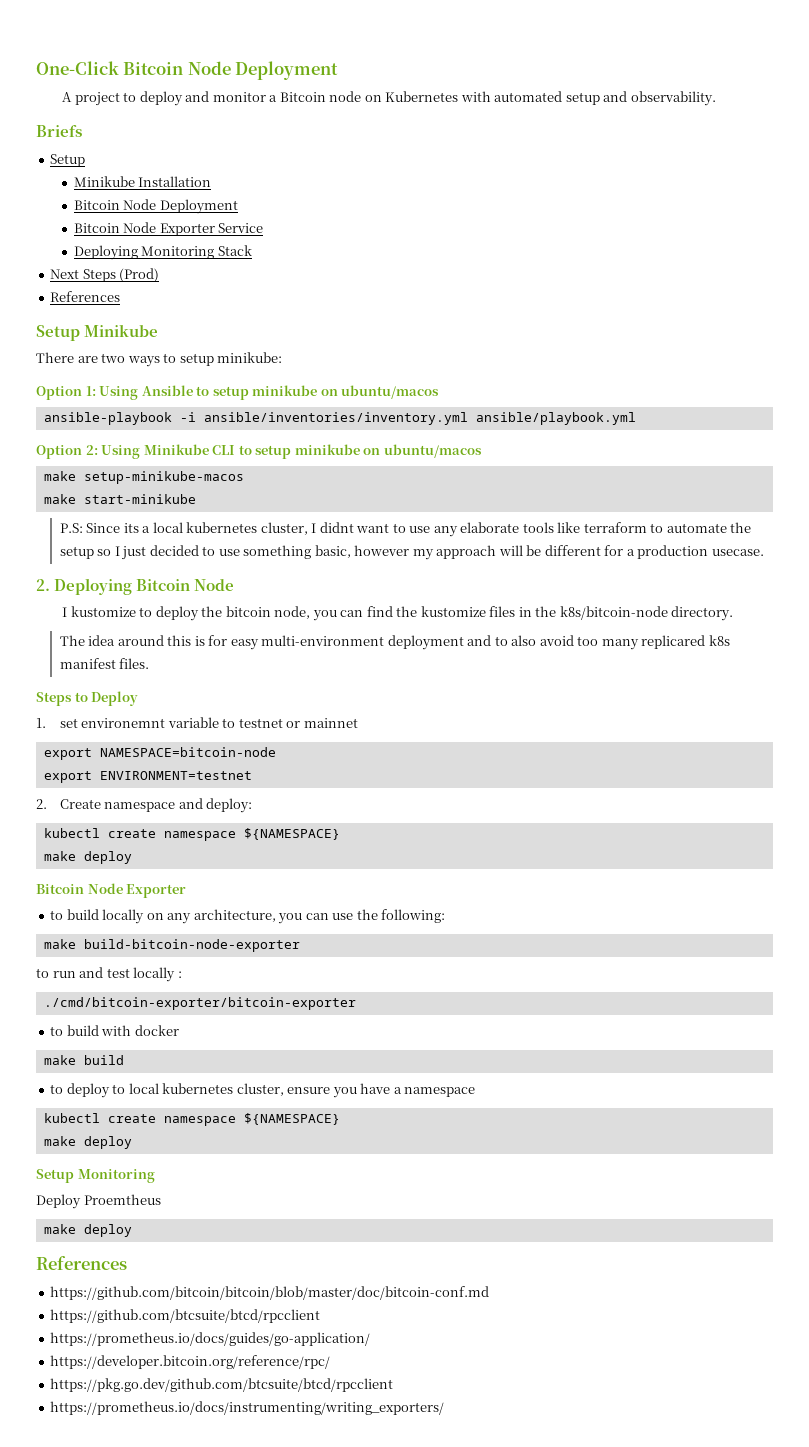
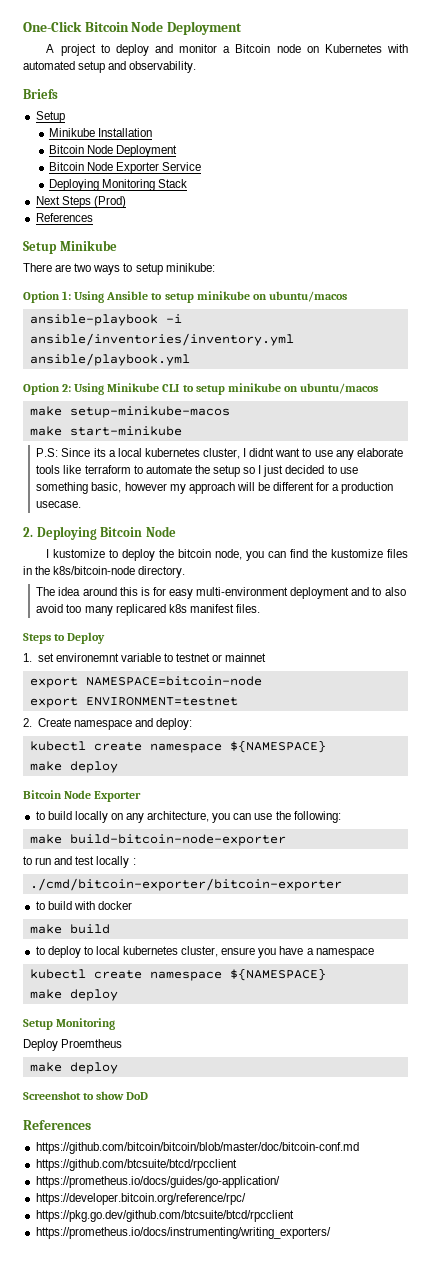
(132, 1230) none -> [23,1091,149,1100] // Screenshot to show DoD

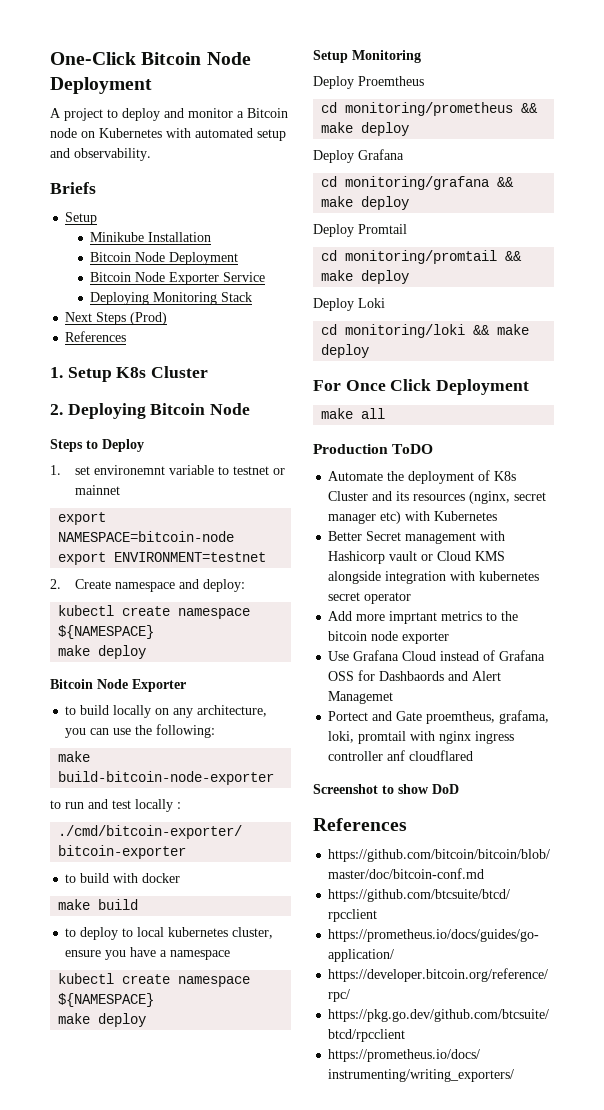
[23,240,117,254] [23,263,215,275] [23,291,347,303] [29,314,182,326] [29,333,294,346] [29,353,190,366] [23,383,378,395] [29,406,230,418] [29,426,182,436] [36,448,403,460] [36,465,358,477] [36,482,394,494] [36,501,82,508] [23,526,176,540] [46,549,408,561] [23,566,186,578] [36,587,406,599] [36,604,260,616] Setup Minikube // There are two ways to setup minikube: // Option 1: Using Ansible to setup minikube on ubuntu/macos // ansible-playbook -i ansible/inventories/inventory.yml ansible/playbook.yml // Option 2: Using Minikube CLI to setup minikube on ubuntu/macos // make setup-minikube-macos // make start-minikube // P.S: Since its a local kubernetes cluster, I didnt want to use any elaborate tools like terraform to automate the setup so I just decided to use something basic, however my approach will be different for a production usecase. // 2. Deploying Bitcoin Node // I kustomize to deploy the bitcoin node, you can find the kustomize files in the k8s/bitcoin-node directory. // The idea around this is for easy multi-environment deployment and to also avoid too many replicared k8s manifest files. -> [50,366,209,382] [50,403,251,419] 1. Setup K8s Cluster // 2. Deploying Bitcoin Node
[29,1062,118,1074] make deploy -> [321,102,539,116] [321,122,410,136] [313,149,404,163] [321,176,515,190] [321,196,410,210] [313,224,407,237] [321,250,523,264] [321,270,410,284] [313,298,385,311] [321,324,530,338] [321,344,370,358] [313,379,530,395] [321,408,386,419] [313,444,434,454] [328,470,517,484] [328,491,547,504] [328,511,498,524] [328,531,506,544] [328,551,506,564] [328,571,540,584] [328,592,412,604] [328,611,519,624] [328,631,450,644] [328,650,546,661] [328,670,502,681] [328,691,394,704] [328,710,550,724] [328,731,515,744] [328,750,474,761] cd monitoring/prometheus && make deploy // Deploy Grafana // cd monitoring/grafana && make deploy // Deploy Promtail // cd monitoring/promtail && make deploy // Deploy Loki // cd monitoring/loki && make deploy // For Once Click Deployment // make all // Production ToDO // Automate the deployment of K8s Cluster and its resources (nginx, secret manager etc) with Kubernetes // Better Secret management with Hashicorp vault or Cloud KMS alongside integration with kubernetes secret operator // Add more imprtant metrics to the bitcoin node exporter // Use Grafana Cloud instead of Grafana OSS for Dashbaords and Alert Managemet // Portect and Gate proemtheus, grafama, loki, promtail with nginx ingress controller anf cloudflared

